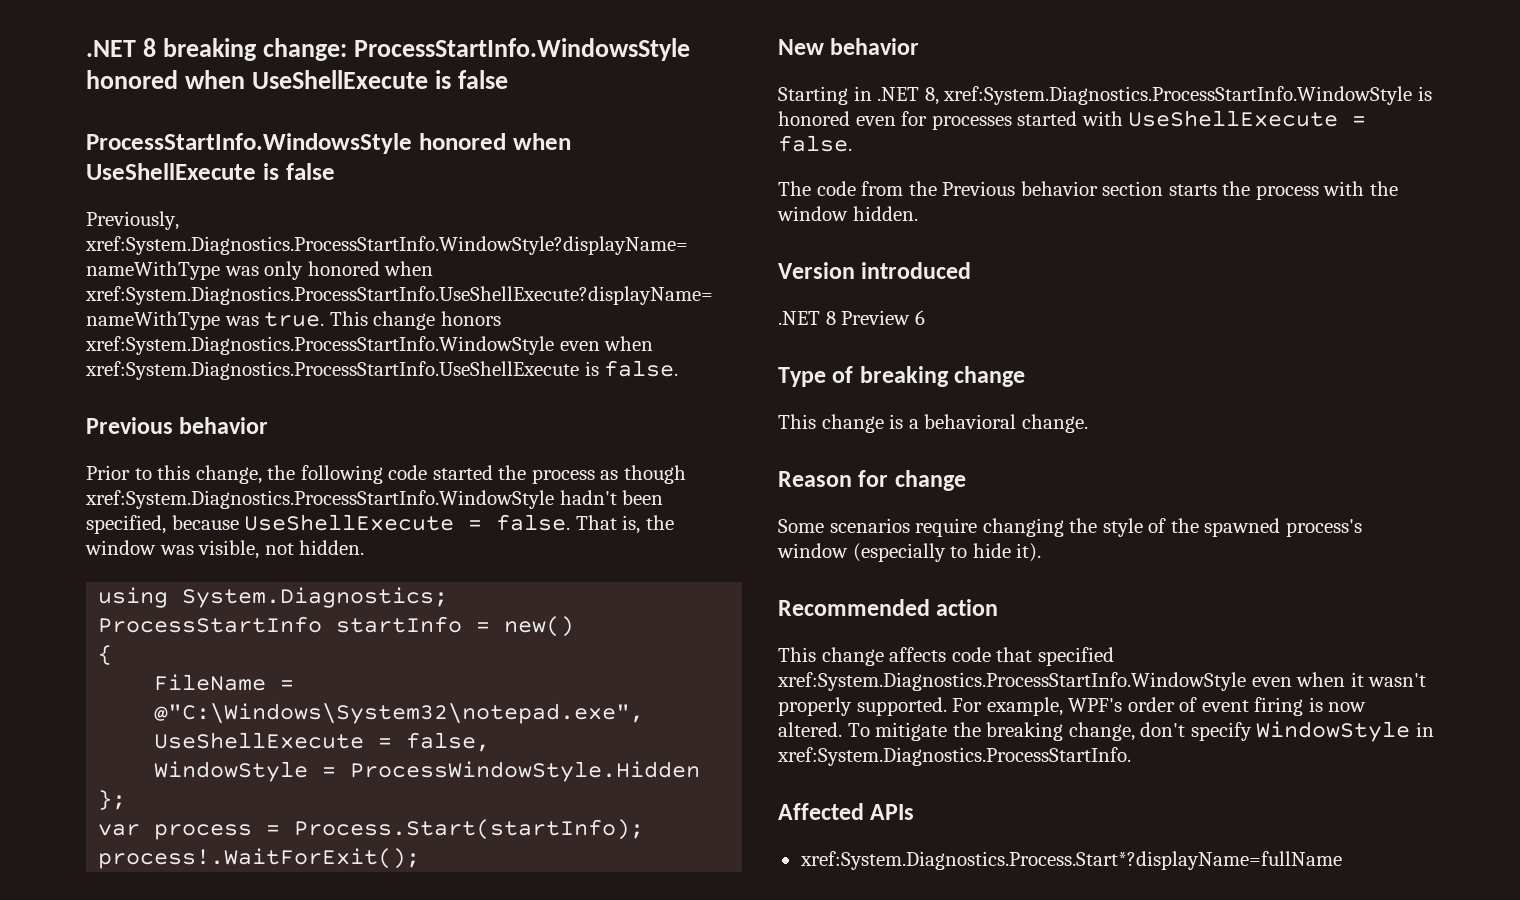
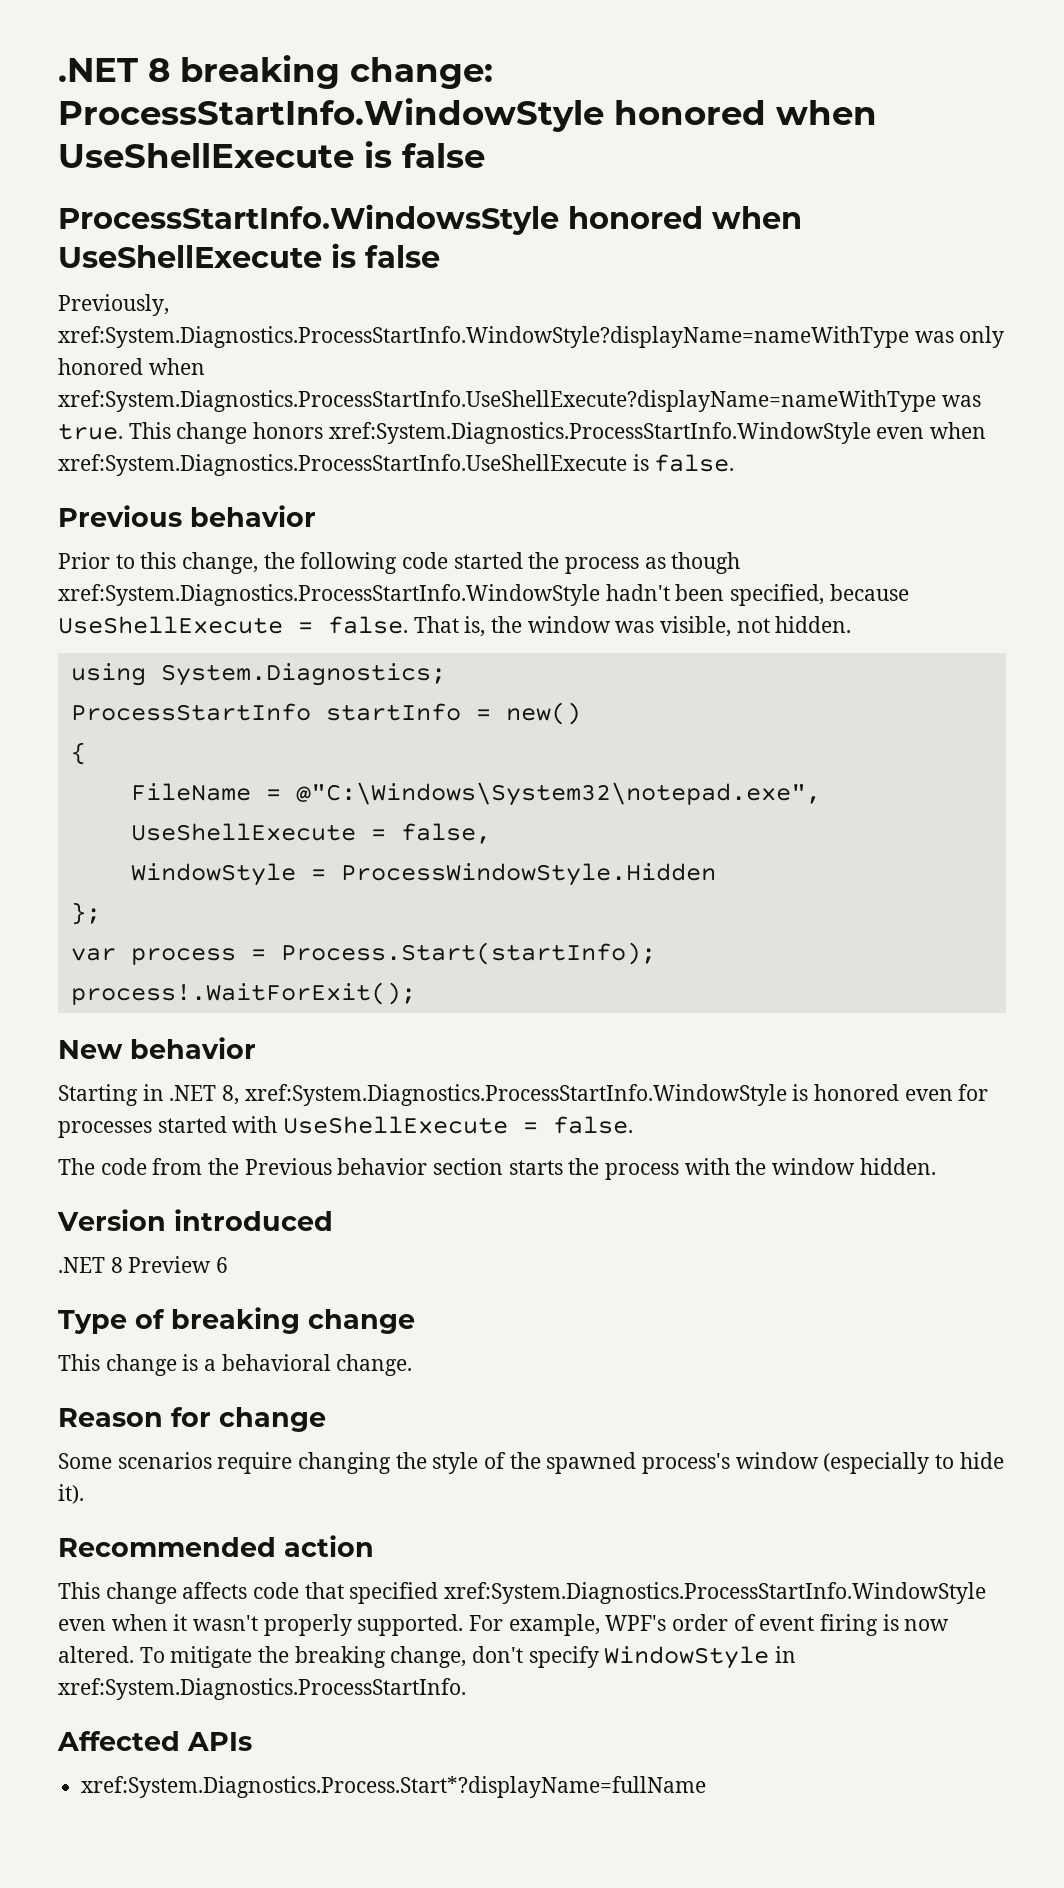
[354,38,691,61] ProcessStartInfo.WindowsStyle -> [58,98,604,132] ProcessStartInfo.WindowStyle

